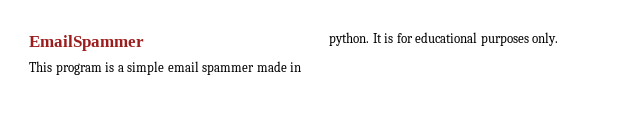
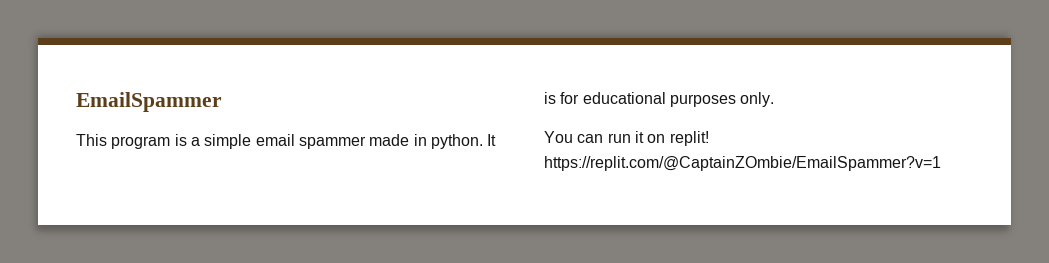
(559, 39) none -> [544,131,709,146] [544,156,941,171] // You can run it on replit! https://replit.com/@CaptainZOmbie/EmailSpammer?v=1

